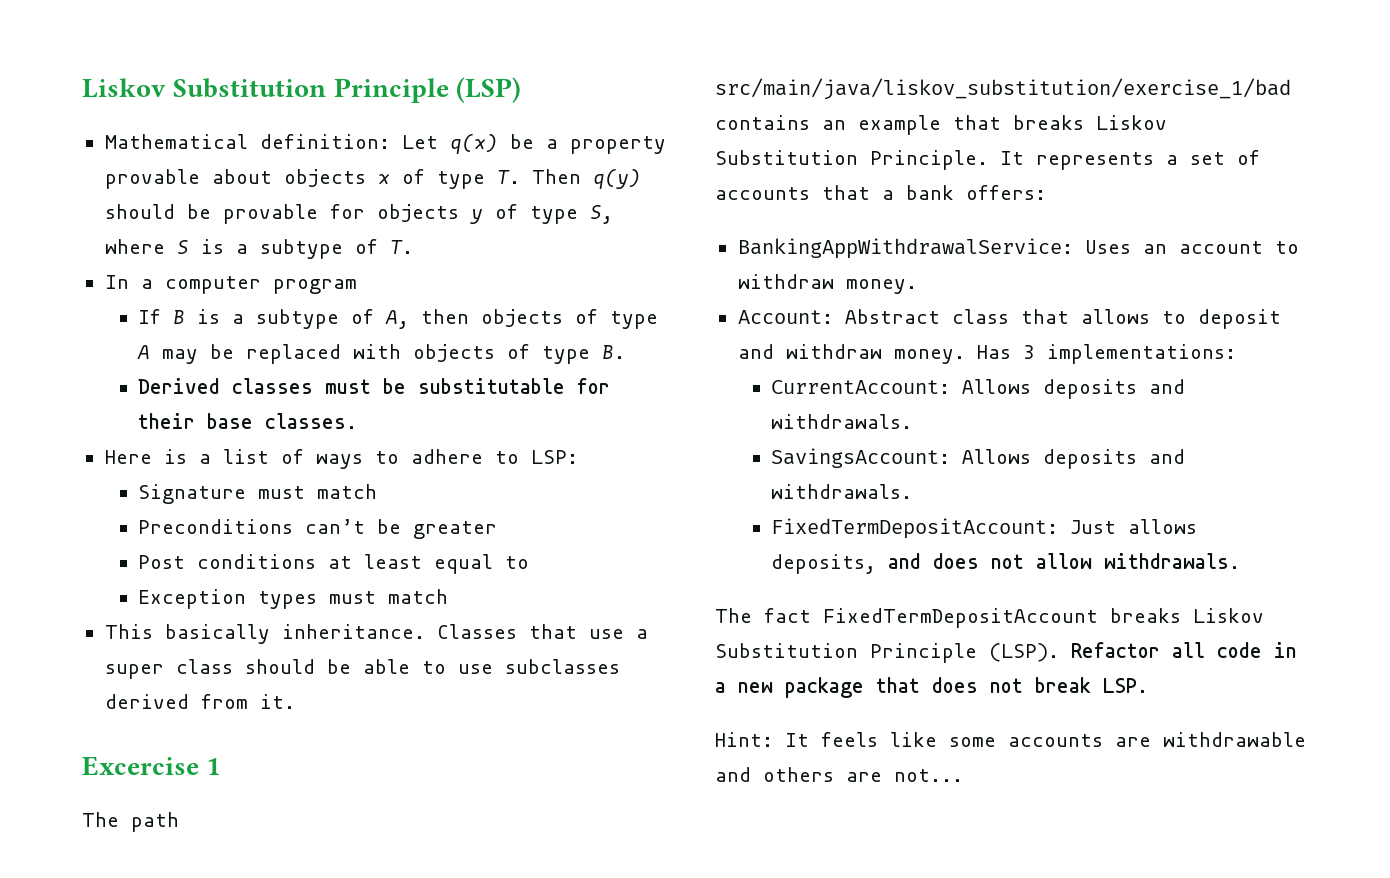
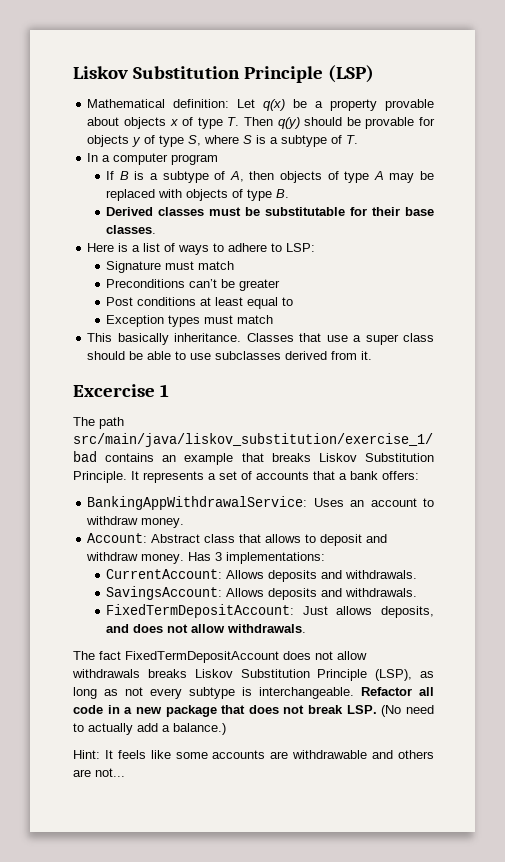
[1110,608,1264,623] [715,643,1059,663] breaks Liskov Substitution Principle (LSP). -> [283,651,367,660] [72,669,434,681] [73,687,354,699] does not allow withdrawals breaks Liskov Substitution Principle (LSP), as long as not every subtype is interchangeable.
(1148, 685) none -> [381,705,434,717] [73,723,226,735] (No need to actually add a balance.)

